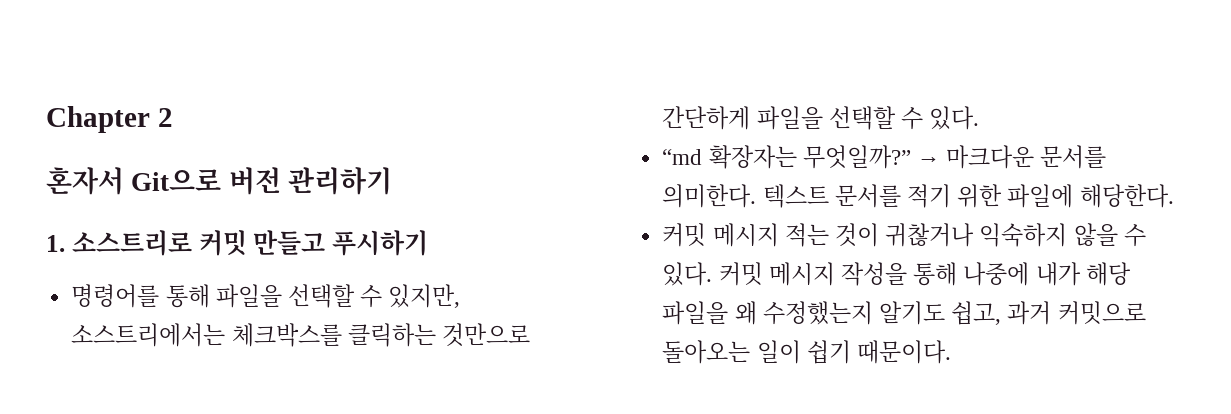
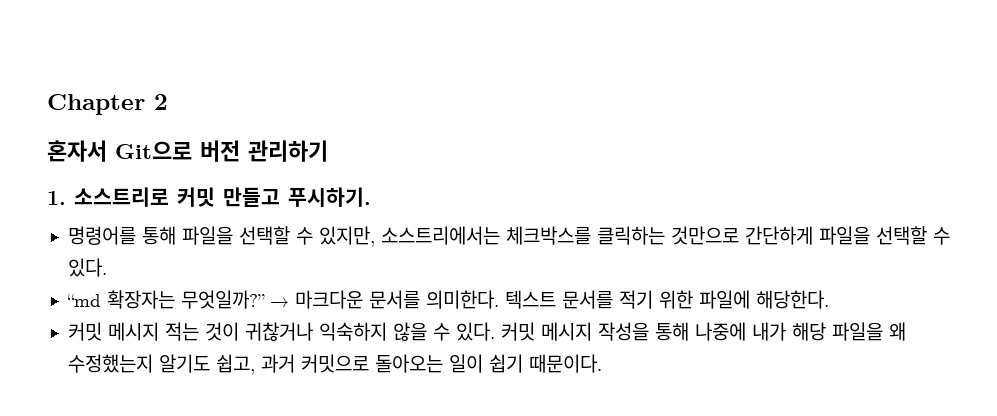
[332,230,428,256] 푸시하기 -> [288,187,371,207] 푸시하기.

